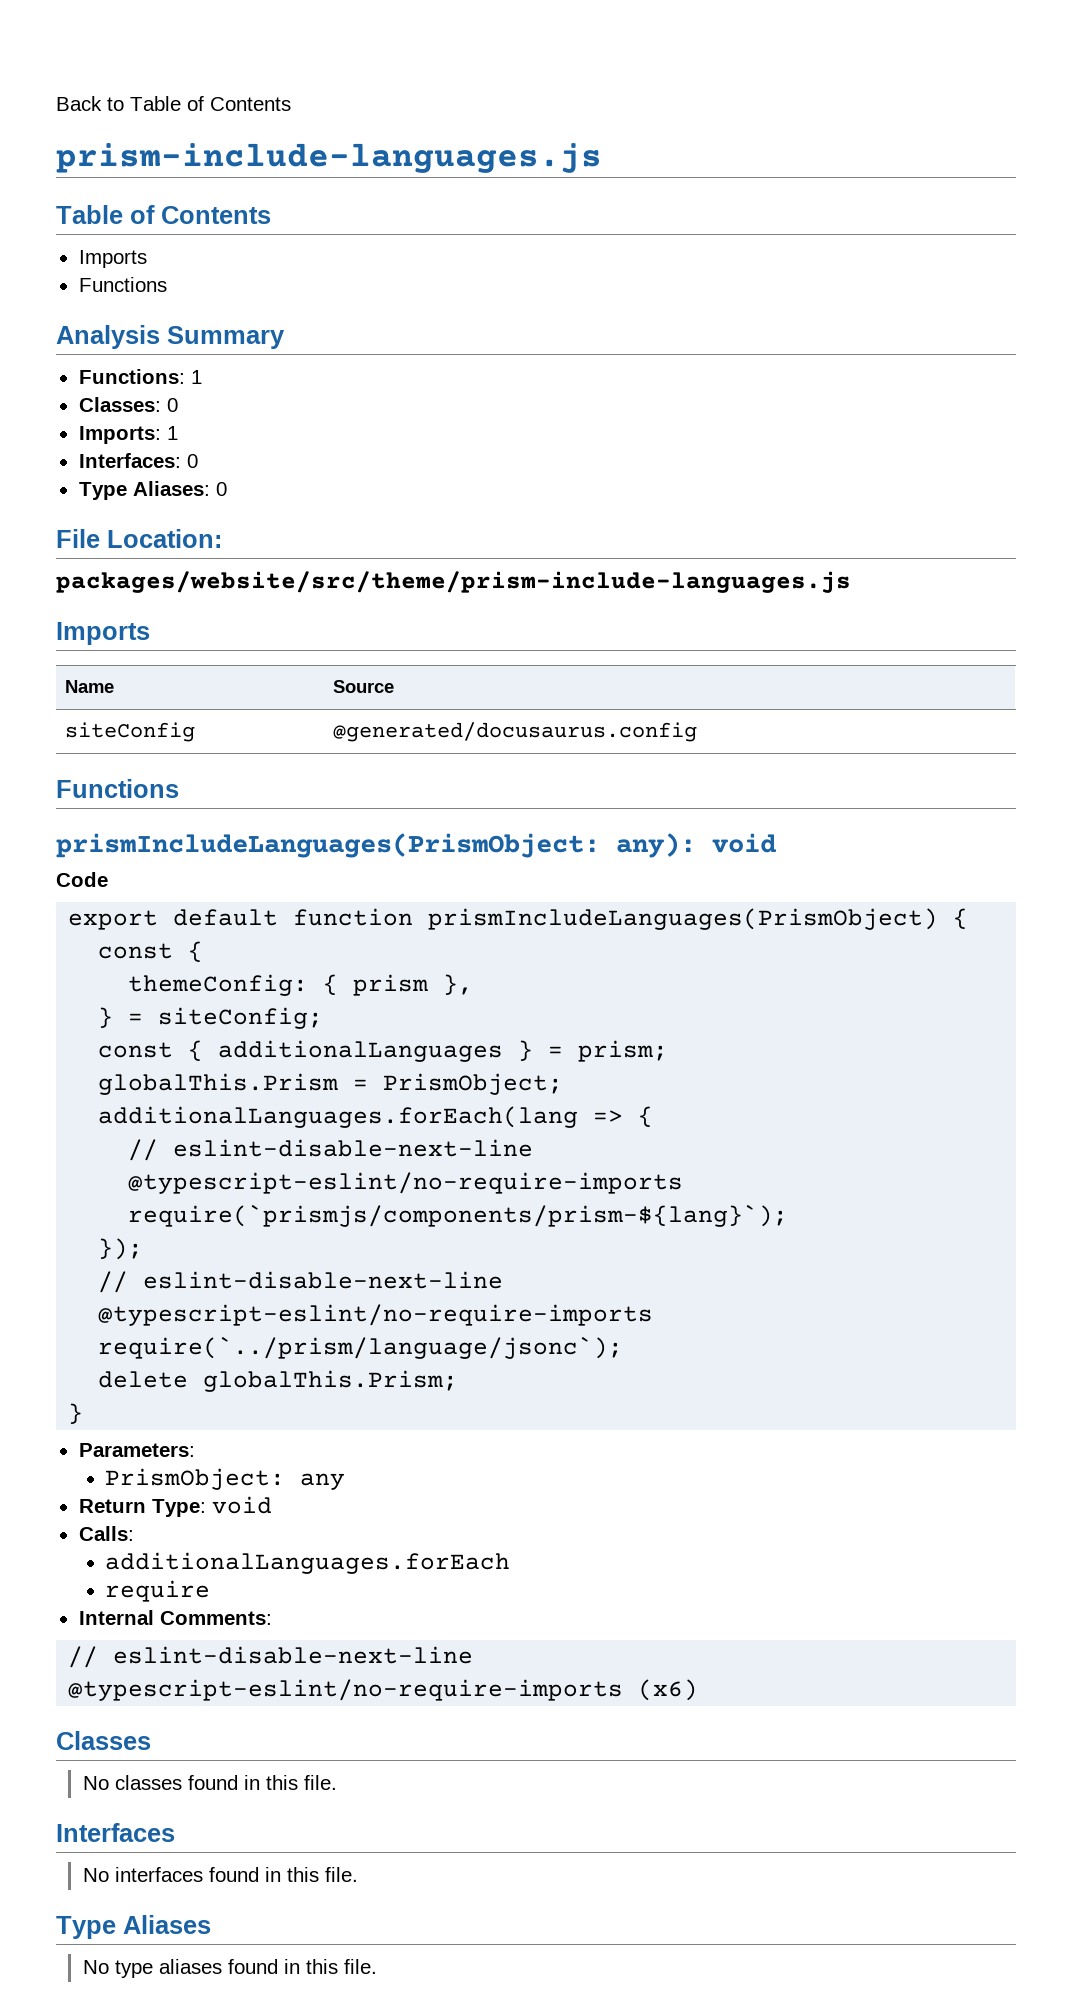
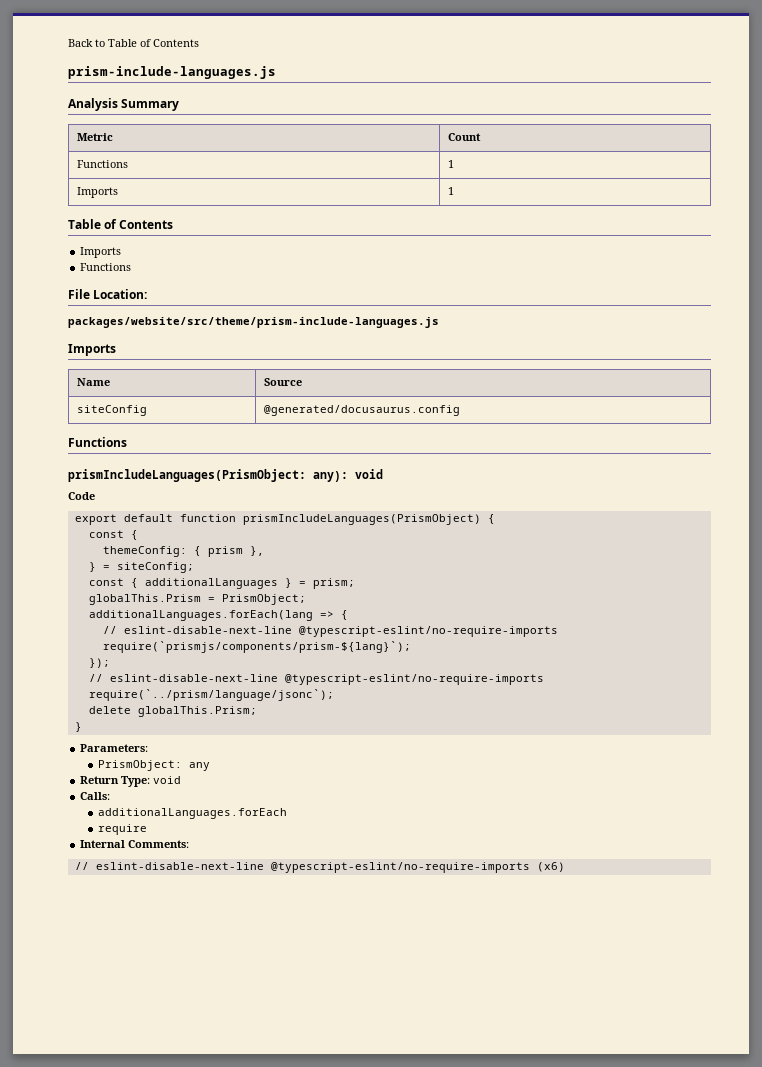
(602, 158) none -> [68,98,180,111] [76,133,113,141] [447,133,481,141] [76,160,128,168] [447,160,454,168] [76,187,118,198] [447,187,454,195] // Analysis Summary // Metric | Count // Functions | 1 // Imports | 1
[56,325,285,349] [78,369,202,384] [78,397,178,412] [78,426,178,444] [78,453,198,468] [78,481,227,500] // Analysis Summary // Functions: 1 // Classes: 0 // Imports: 1 // Interfaces: 0 // Type Aliases: 0 -> (132, 267) none
[56,1731,151,1750] [82,1775,337,1790] [56,1823,175,1842] [82,1867,358,1882] [56,1915,211,1939] [82,1959,377,1978] // Classes // No classes found in this file. // Interfaces // No interfaces found in this file. // Type Aliases // No type aliases found in this file. -> (565, 867) none

